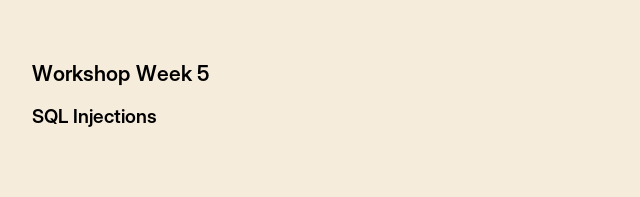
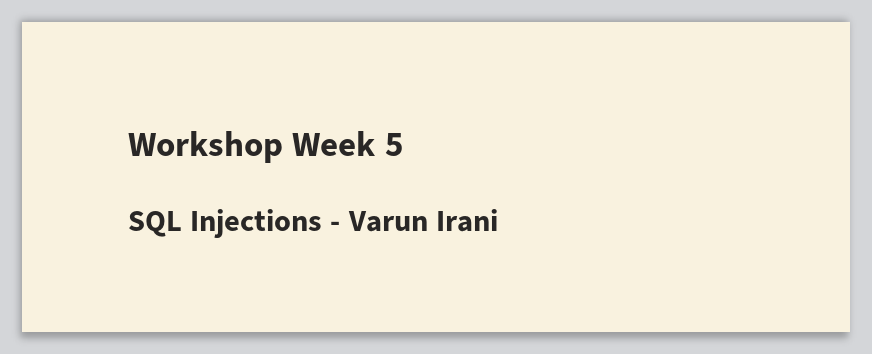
(158, 118) none -> [330,209,498,232] - Varun Irani

